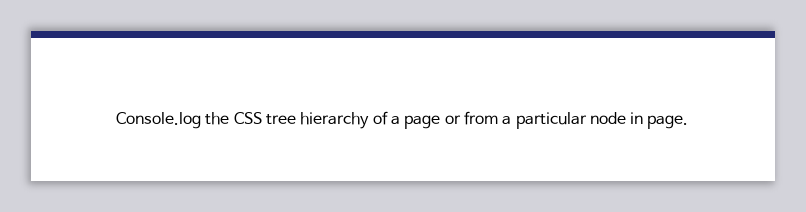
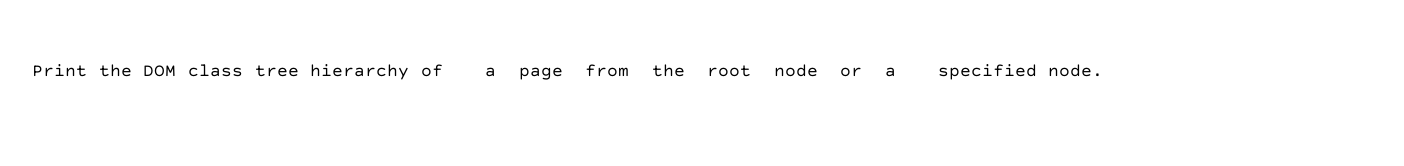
[116,112,262,129] Console.log the CSS -> [32,64,243,77] Print the DOM class
[444,111,689,129] or from a particular node in page. -> [585,64,1103,80] from the root node or a specified node.

